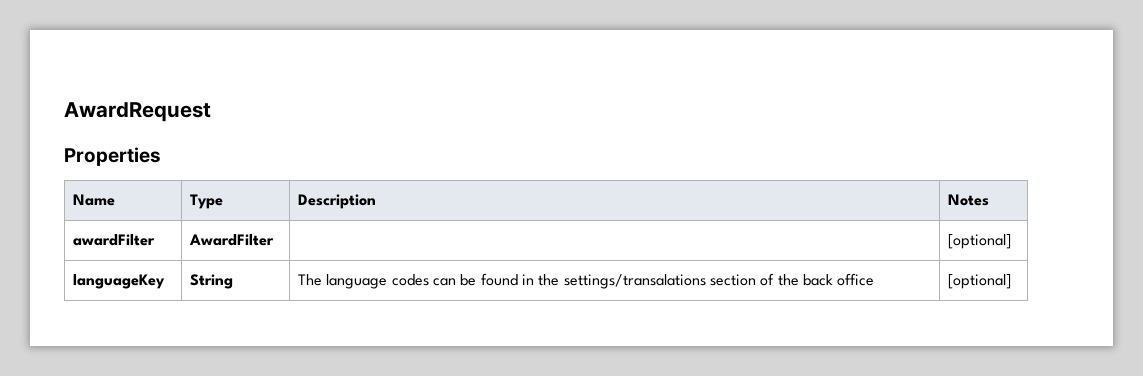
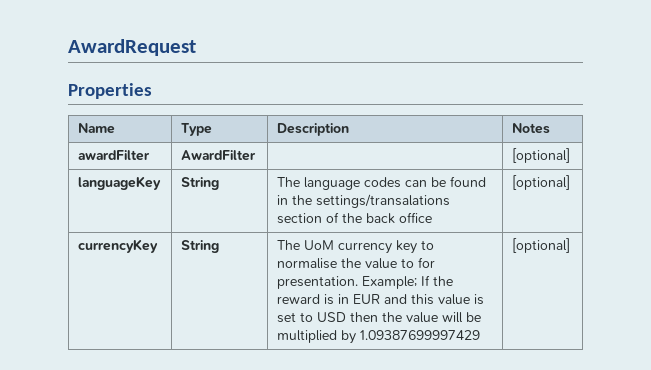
(1012, 281) none -> [78,239,159,253] [181,240,220,253] [277,240,435,254] [277,257,436,269] [277,275,454,289] [277,294,485,305] [277,312,482,323] [277,330,481,344] [512,238,571,253] // currencyKey | String | The UoM currency key to normalise the value to for presentation. Example; If the reward is in EUR and this value is set to USD then the value will be multiplied by 1.09387699997429 | [optional]

